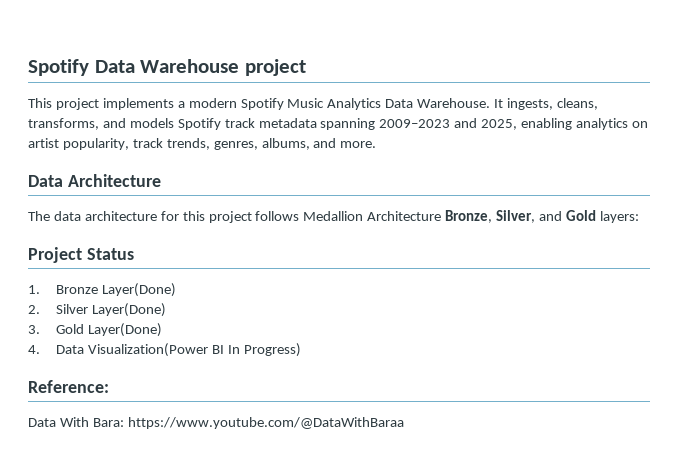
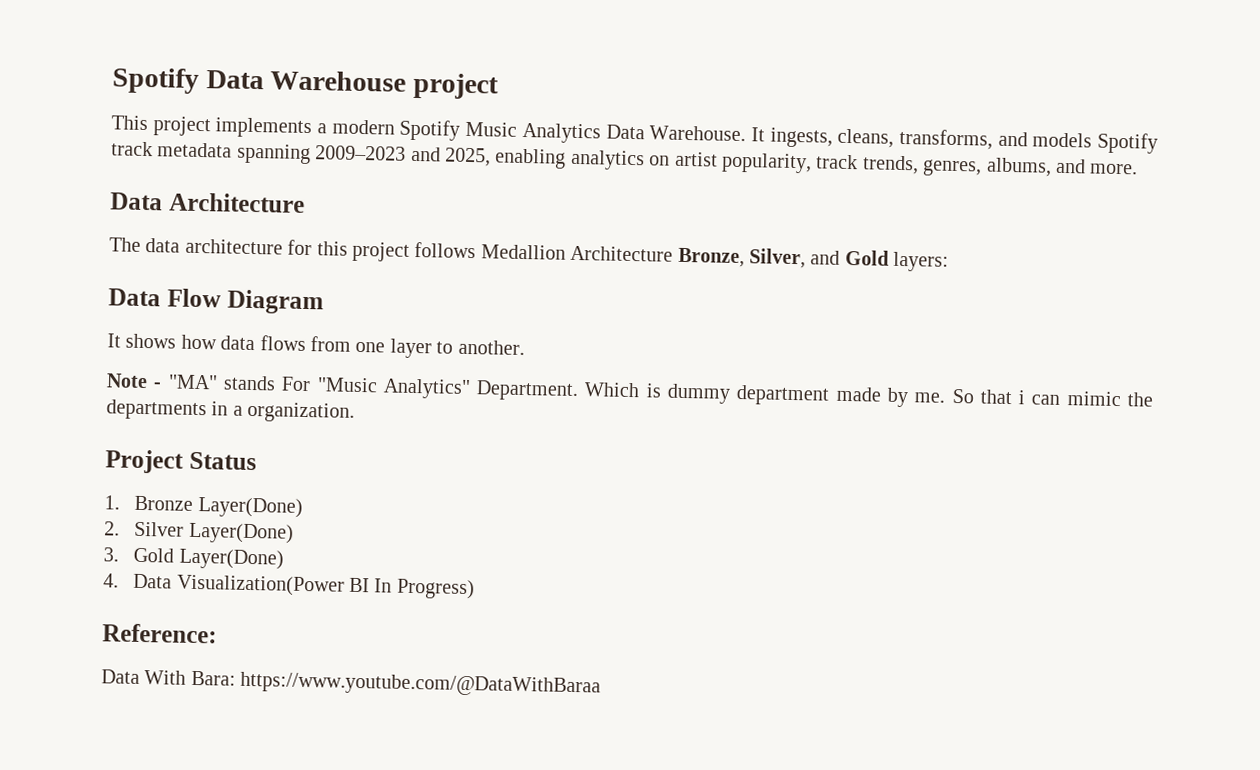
(639, 217) none -> [108,288,324,315] [107,333,525,359] [106,373,1153,408] [106,399,356,423] // Data Flow Diagram // It shows how data flows from one layer to another. // Note - "MA" stands For "Music Analytics" Department. Which is dummy department made by me. So that i can mimic the departments in a organization.

